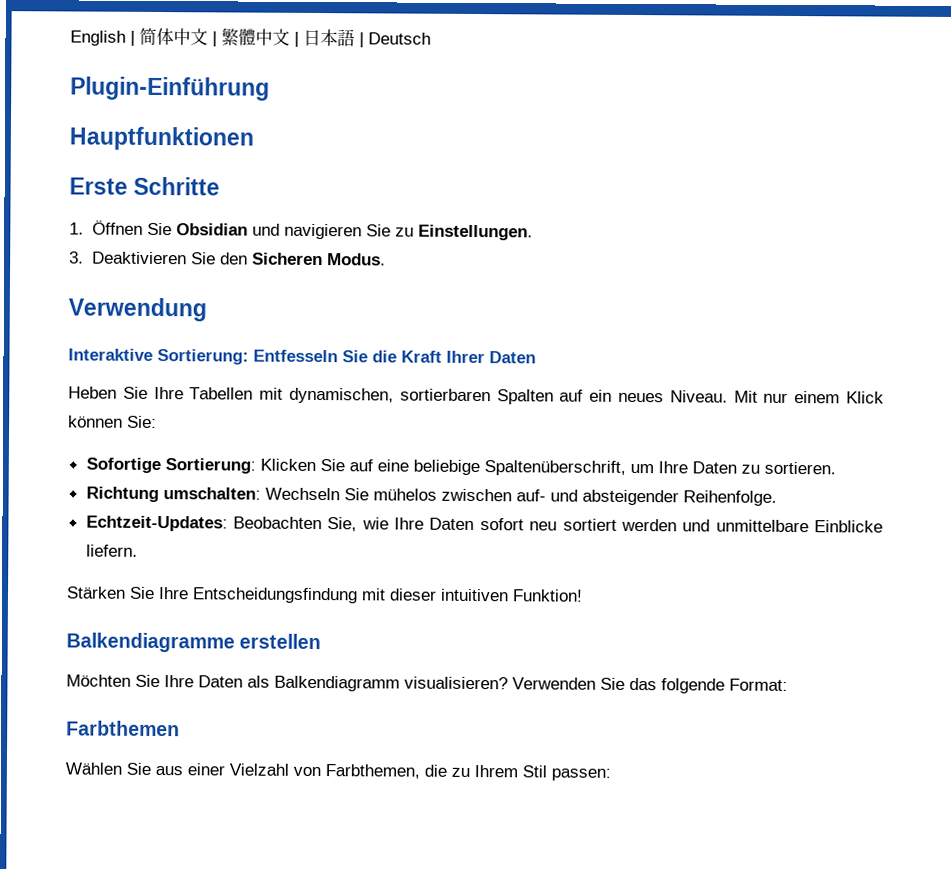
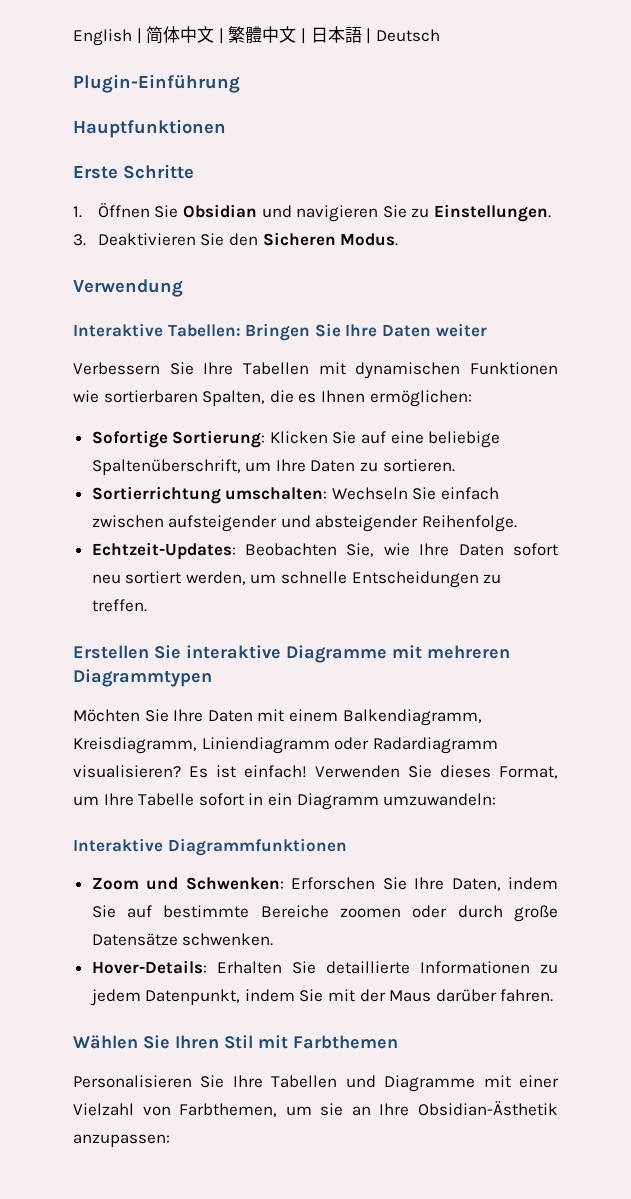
[157,349,536,365] [68,386,117,399] Sortierung: Entfesseln Sie die Kraft Ihrer Daten // Heben -> [167,323,487,341] [73,362,160,375] Tabellen: Bringen Sie Ihre Daten weiter // Verbessern
[289,387,884,405] [68,415,157,428] dynamischen, sortierbaren Spalten auf ein neues Niveau. Mit nur einem Klick können Sie: -> [355,362,558,379] [73,390,472,407] dynamischen Funktionen wie sortierbaren Spalten, die es Ihnen ermöglichen:
[85,486,159,503] Richtung -> [91,486,221,504] Sortierrichtung
[372,488,546,502] mühelos zwischen auf- -> [441,487,500,500] [91,515,278,532] einfach zwischen aufsteigender
[620,518,884,533] [85,544,138,557] [66,586,583,604] [66,632,322,653] [66,674,788,694] [66,720,180,737] [65,762,611,781] werden und unmittelbare Einblicke liefern. // Stärken Sie Ihre Entscheidungsfindung mit dieser intuitiven Funktion! // Balkendiagramme erstellen // Möchten Sie Ihre Daten als Balkendiagramm visualisieren? Verwenden Sie das folgende Format: // Farbthemen // Wählen Sie aus einer Vielzahl von Farbthemen, die zu Ihrem Stil passen: -> [185,571,502,588] [91,599,147,612] [73,645,510,663] [73,669,212,687] [73,709,482,726] [73,737,498,754] [73,765,558,779] [73,793,497,810] [73,838,347,856] [91,877,559,891] [91,905,558,922] [91,933,274,946] [91,960,558,974] [89,989,554,1006] [73,1035,398,1049] [73,1075,559,1092] [73,1101,558,1117] [73,1134,170,1147] werden, um schnelle Entscheidungen zu treffen. // Erstellen Sie interaktive Diagramme mit mehreren Diagrammtypen // Möchten Sie Ihre Daten mit einem Balkendiagramm, Kreisdiagramm, Liniendiagramm oder Radardiagramm visualisieren? Es ist einfach! Verwenden Sie dieses Format, um Ihre Tabelle sofort in ein Diagramm umzuwandeln: // Interaktive Diagrammfunktionen // Zoom und Schwenken: Erforschen Sie Ihre Daten, indem Sie auf bestimmte Bereiche zoomen oder durch große Datensätze schwenken. // Hover-Details: Erhalten Sie detaillierte Informationen zu jedem Datenpunkt, indem Sie mit der Maus darüber fahren. // Wählen Sie Ihren Stil mit Farbthemen // Personalisieren Sie Ihre Tabellen und Diagramme mit einer Vielzahl von Farbthemen, um sie an Ihre Obsidian-Ästhetik anzupassen:

